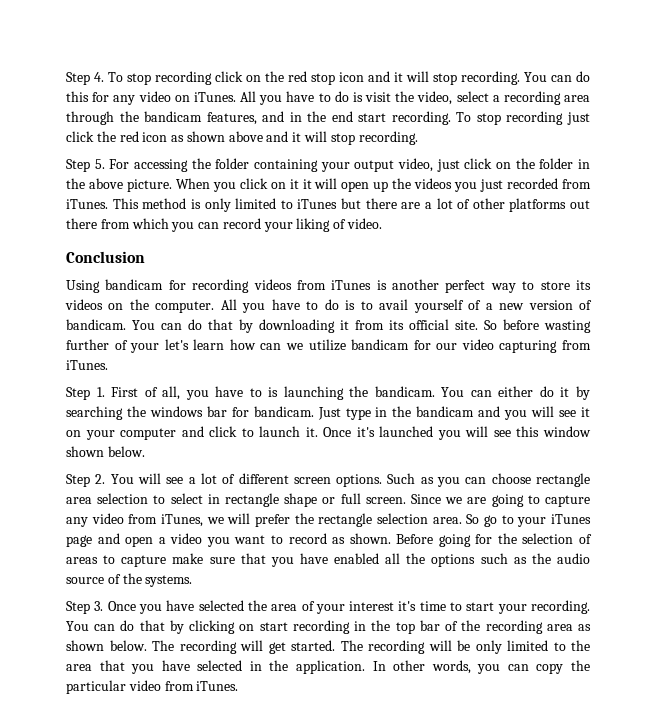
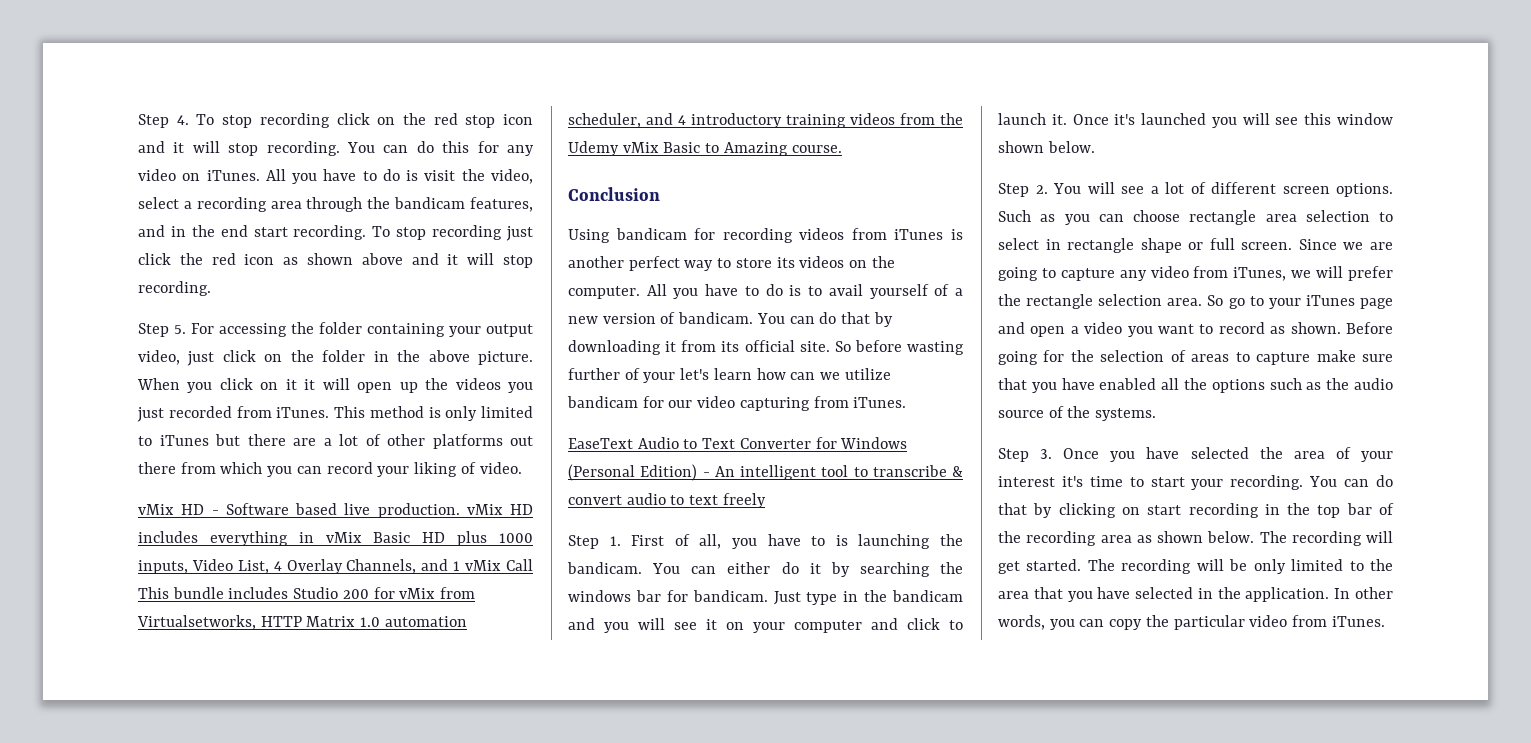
(383, 223) none -> [138,503,533,518] [138,531,533,546] [138,559,534,574] [138,587,476,599] [137,615,467,630] [568,113,963,128] [568,141,842,156] // vMix HD - Software based live production. vMix HD includes everything in vMix Basic HD plus 1000 inputs, Video List, 4 Overlay Channels, and 1 vMix Call This bundle includes Studio 200 for vMix from Virtualsetworks, HTTP Matrix 1.0 automation scheduler, and 4 introductory training videos from the Udemy vMix Basic to Amazing course.
(108, 365) none -> [568,437,908,449] [568,464,963,481] [568,493,766,508] // EaseText Audio to Text Converter for Windows (Personal Edition) - An intelligent tool to transcribe & convert audio to text freely

